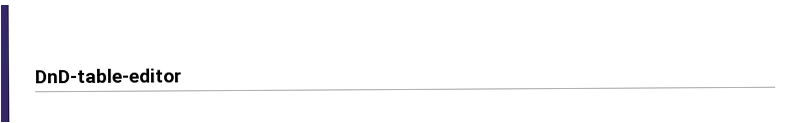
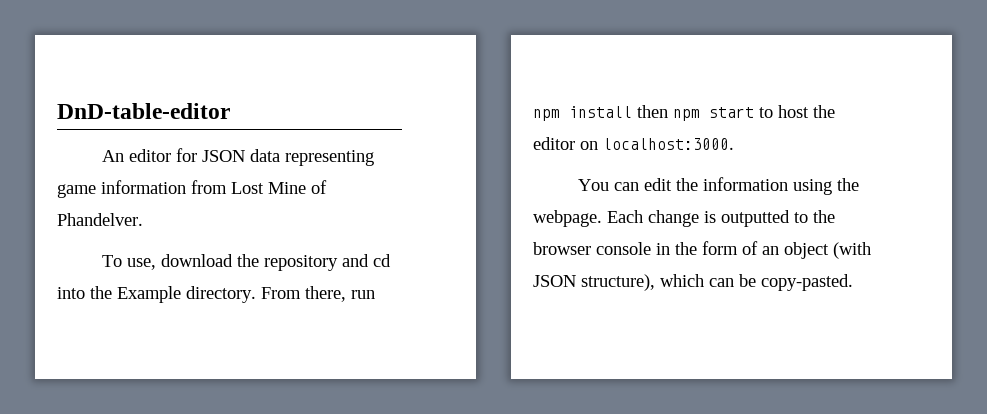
(182, 76) none -> [101,148,374,166] [57,180,327,198] [57,213,143,226] [101,254,391,271] [57,286,375,303] [533,105,835,121] [533,137,734,150] [577,177,859,195] [533,210,835,227] [533,241,871,259] [533,274,853,291] // An editor for JSON data representing game information from Lost Mine of Phandelver. // To use, download the repository and cd into the Example directory. From there, run npm install then npm start to host the editor on localhost:3000. // You can edit the information using the webpage. Each change is outputted to the browser console in the form of an object (with JSON structure), which can be copy-pasted.

